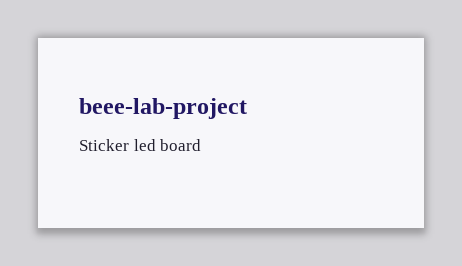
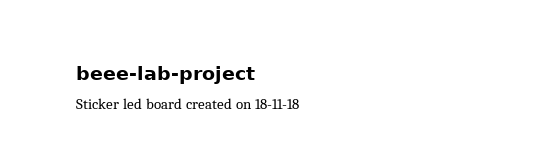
(202, 145) none -> [185,98,299,109] created on 18-11-18

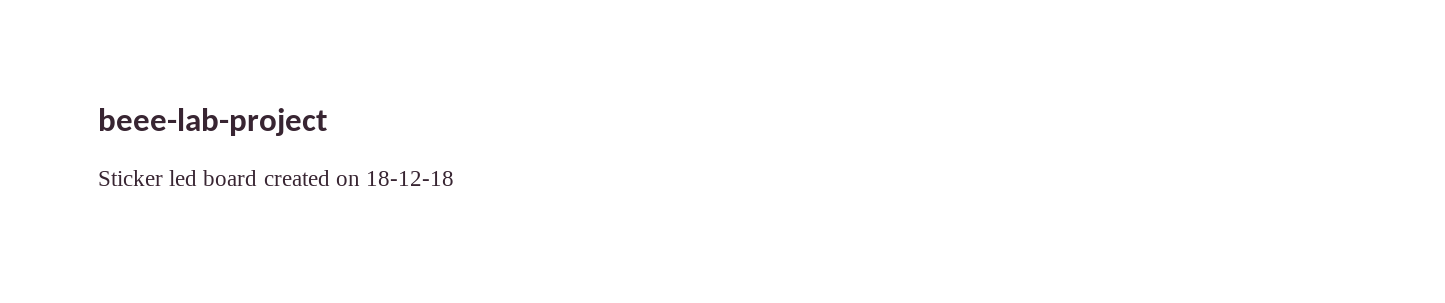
[254,99,299,109] 18-11-18 -> [366,171,455,186] 18-12-18

